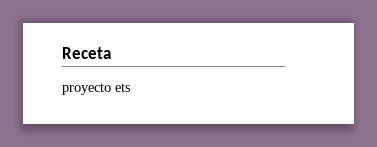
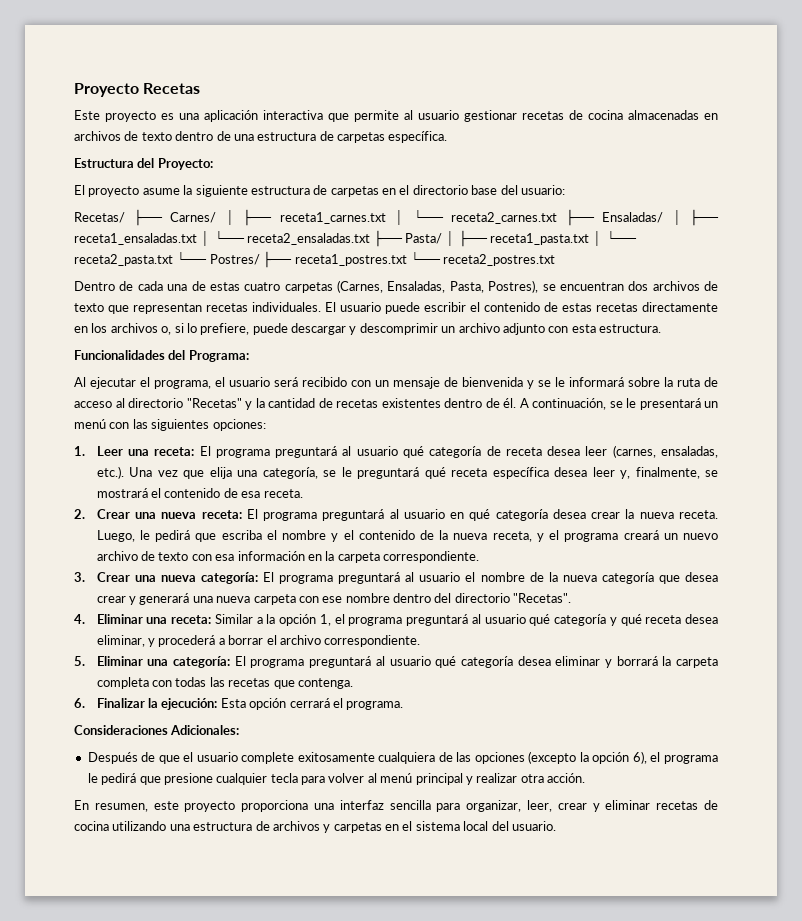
[62,47,111,59] [62,83,131,95] Receta // proyecto ets -> [74,83,201,97] [74,110,718,122] [74,131,448,143] [74,158,213,170] [74,185,565,197] [74,209,719,226] [74,230,637,247] [74,251,556,268] [74,280,718,293] [74,302,718,314] [74,323,661,335] [74,350,249,362] [74,377,718,389] [74,398,718,410] [74,419,266,431] [74,445,718,458] [96,466,718,479] [96,488,303,498] [74,509,719,521] [96,530,718,542] [96,551,480,563] [74,572,719,584] [96,593,572,605] [74,614,718,626] [96,635,421,647] [74,656,719,668] [96,677,353,689] [74,698,404,710] [74,725,240,735] [87,751,718,764] [87,773,585,785] [74,800,718,812] [74,821,556,833] Proyecto Recetas // Este proyecto es una aplicación interactiva que permite al usuario gestionar recetas de cocina almacenadas en archivos de texto dentro de una estructura de carpetas específica. // Estructura del Proyecto: // El proyecto asume la siguiente estructura de carpetas en el directorio base del usuario: // Recetas/ ├── Carnes/ │ ├── receta1_carnes.txt │ └── receta2_carnes.txt ├── Ensaladas/ │ ├── receta1_ensaladas.txt │ └── receta2_ensaladas.txt ├── Pasta/ │ ├── receta1_pasta.txt │ └── receta2_pasta.txt └── Postres/ ├── receta1_postres.txt └── receta2_postres.txt // Dentro de cada una de estas cuatro carpetas (Carnes, Ensaladas, Pasta, Postres), se encuentran dos archivos de texto que representan recetas individuales. El usuario puede escribir el contenido de estas recetas directamente en los archivos o, si lo prefiere, puede descargar y descomprimir un archivo adjunto con esta estructura. // Funcionalidades del Programa: // Al ejecutar el programa, el usuario será recibido con un mensaje de bienvenida y se le informará sobre la ruta de acceso al directorio "Recetas" y la cantidad de recetas existentes dentro de él. A continuación, se le presentará un menú con las siguientes opciones: // 1. Leer una receta: El programa preguntará al usuario qué categoría de receta desea leer (carnes, ensaladas, etc.). Una vez que elija una categoría, se le preguntará qué receta específica desea leer y, finalmente, se mostrará el contenido de esa receta. // 2. Crear una nueva receta: El programa preguntará al usuario en qué categoría desea crear la nueva receta. Luego, le pedirá que escriba el nombre y el contenido de la nueva receta, y el programa creará un nuevo archivo de texto con esa información en la carpeta correspondiente. // 3. Crear una nueva categoría: El programa preguntará al usuario el nombre de la nueva categoría que desea crear y generará una nueva carpeta con ese nombre dentro del directorio "Recetas". // 4. Eliminar una receta: Similar a la opción 1, el programa preguntará al usuario qué categoría y qué receta desea eliminar, y procederá a borrar el archivo correspondiente. // 5. Eliminar una categoría: El programa preguntará al usuario qué categoría desea eliminar y borrará la carpeta completa con todas las recetas que contenga. // 6. Finalizar la ejecución: Esta opción cerrará el programa. // Consideraciones Adicionales: // Después de que el usuario complete exitosamente cualquiera de las opciones (excepto la opción 6), el programa le pedirá que presione cualquier tecla para volver al menú principal y realizar otra acción. // En resumen, este proyecto proporciona una interfaz sencilla para organizar, leer, crear y eliminar recetas de cocina utilizando una estructura de archivos y carpetas en el sistema local del usuario.

